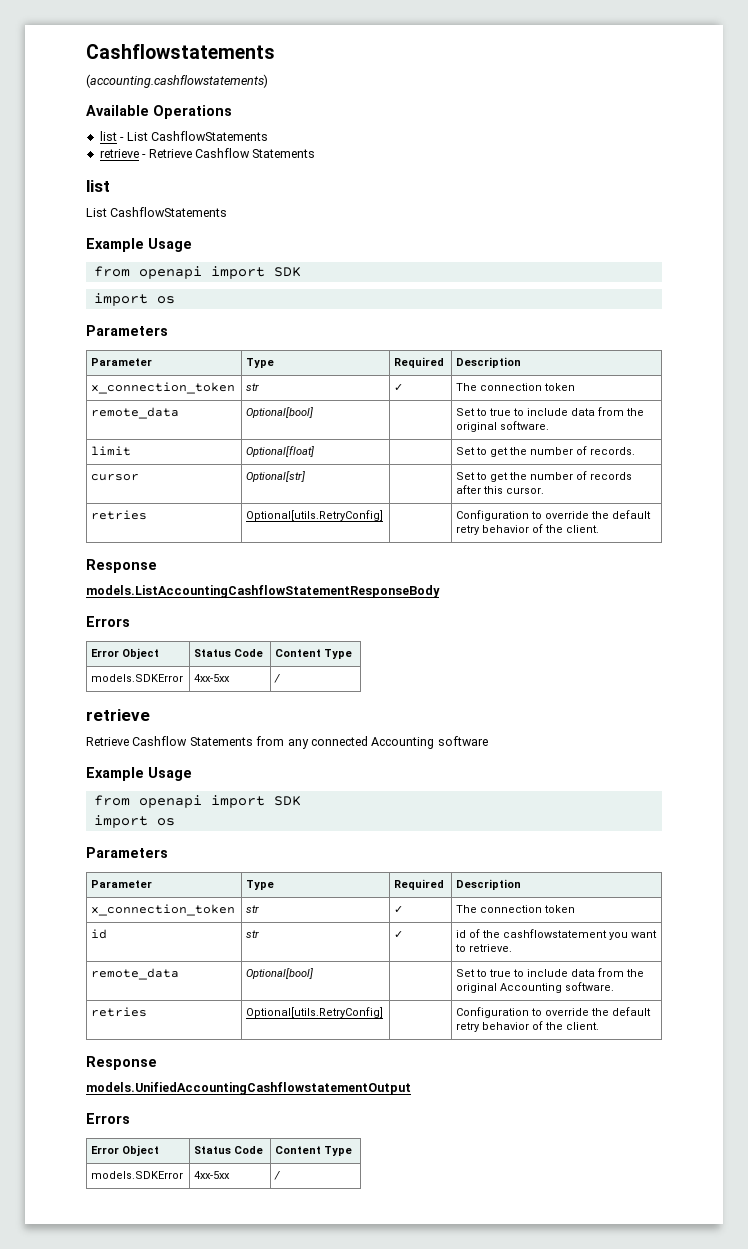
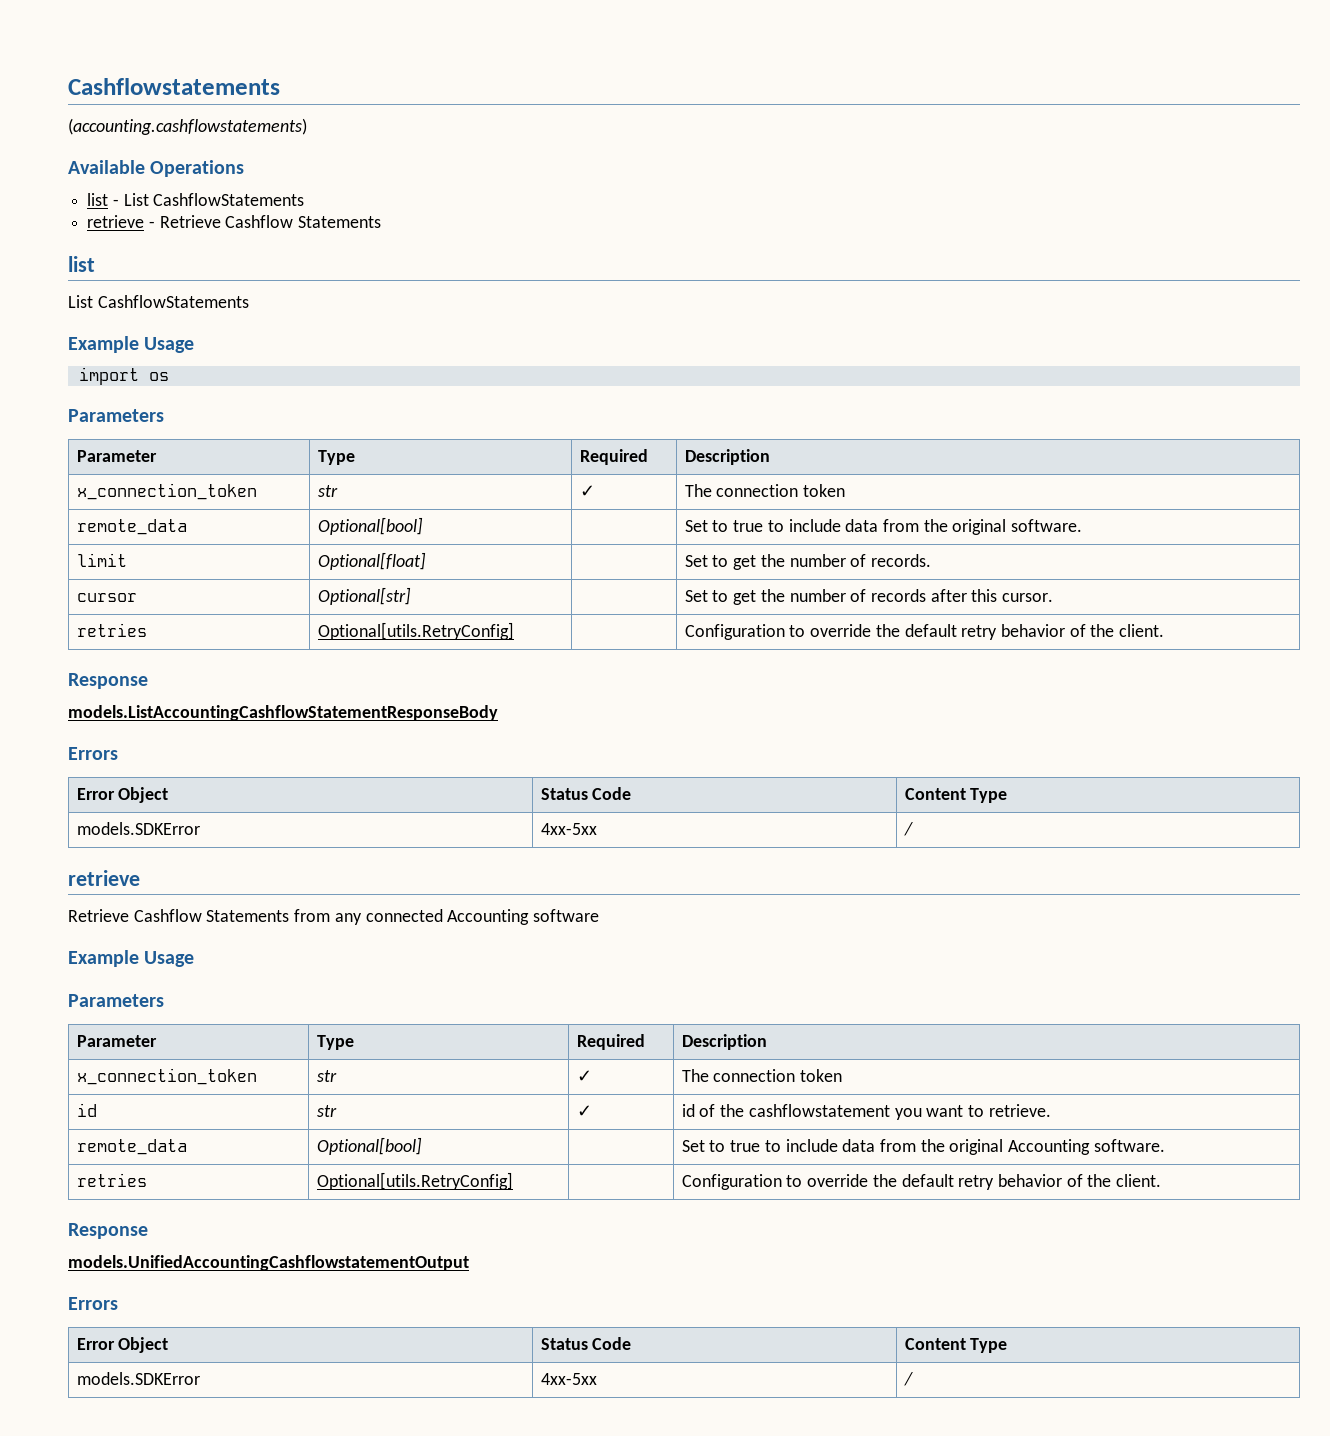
[93,266,301,279] // from openapi import SDK -> (195, 345) none
[93,795,301,808] [93,815,175,828] // from openapi import SDK // import os -> (195, 959) none

